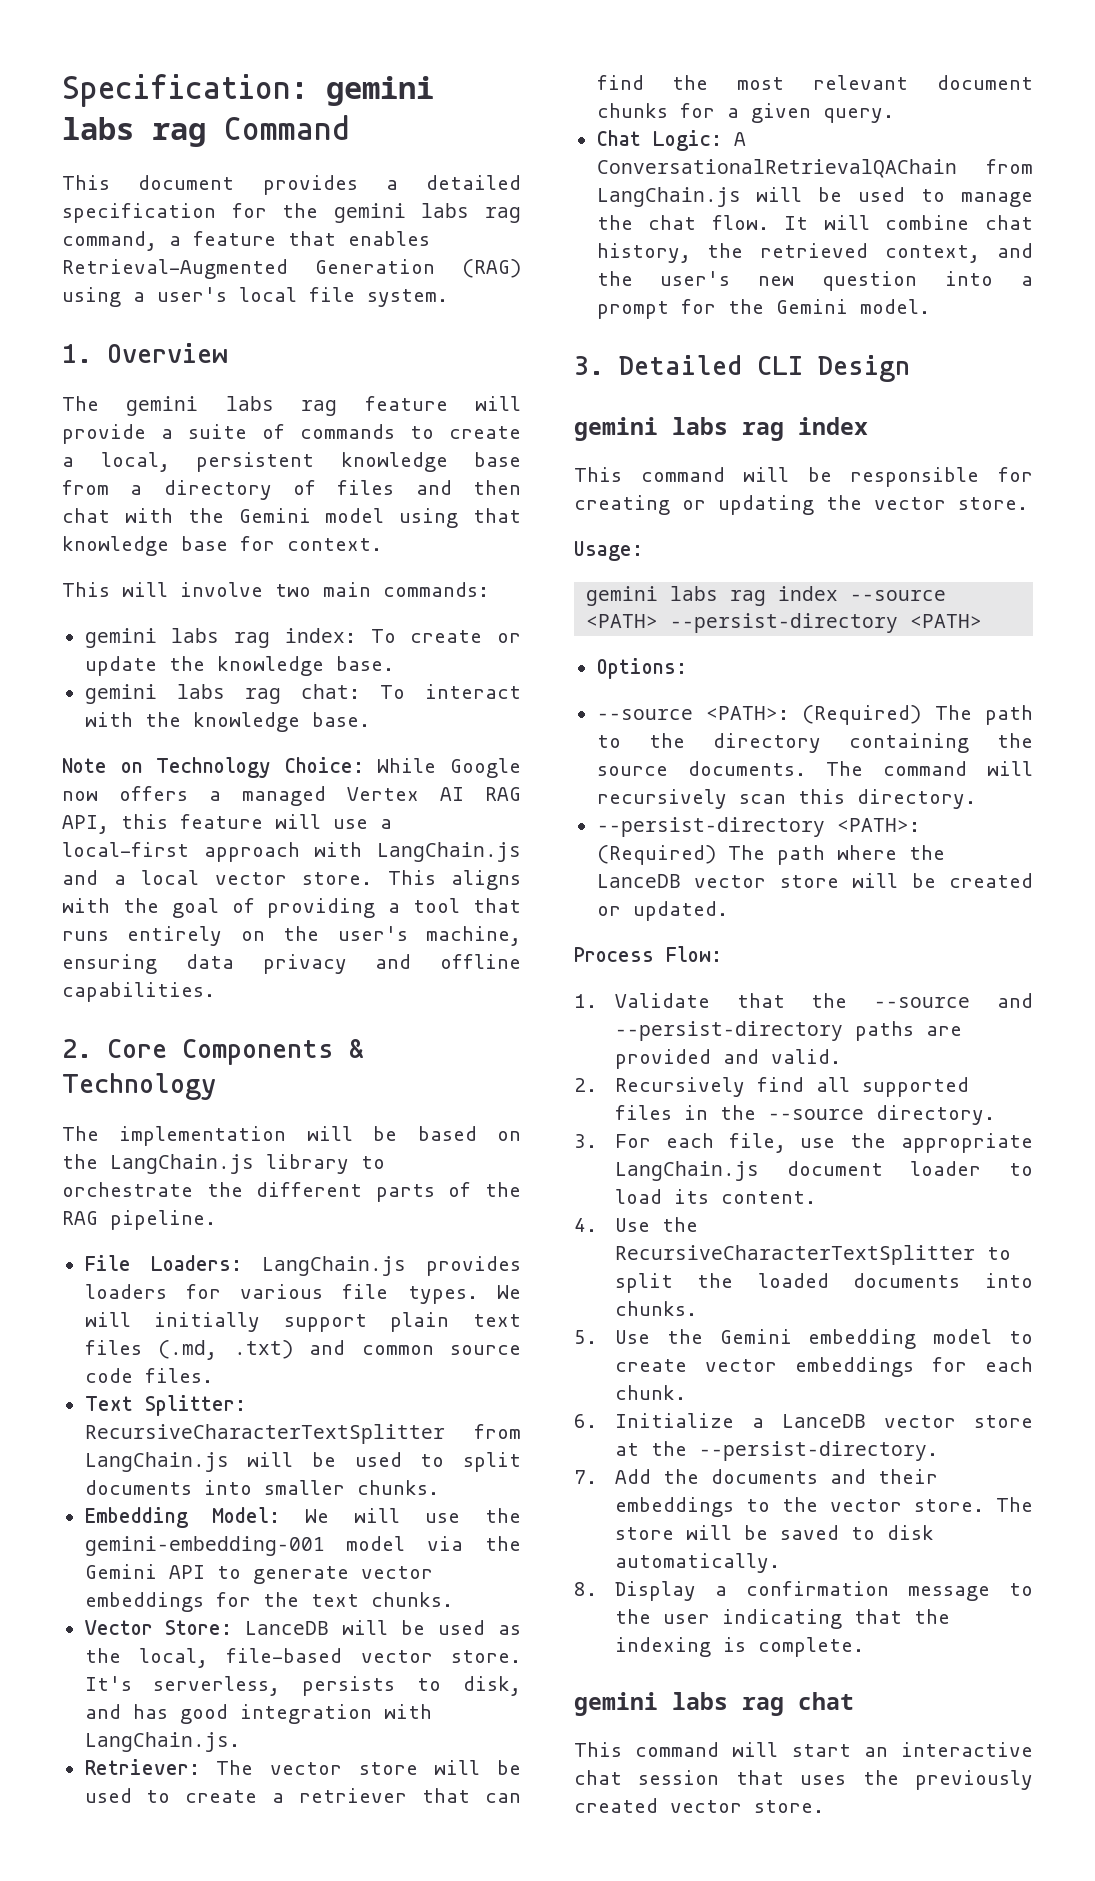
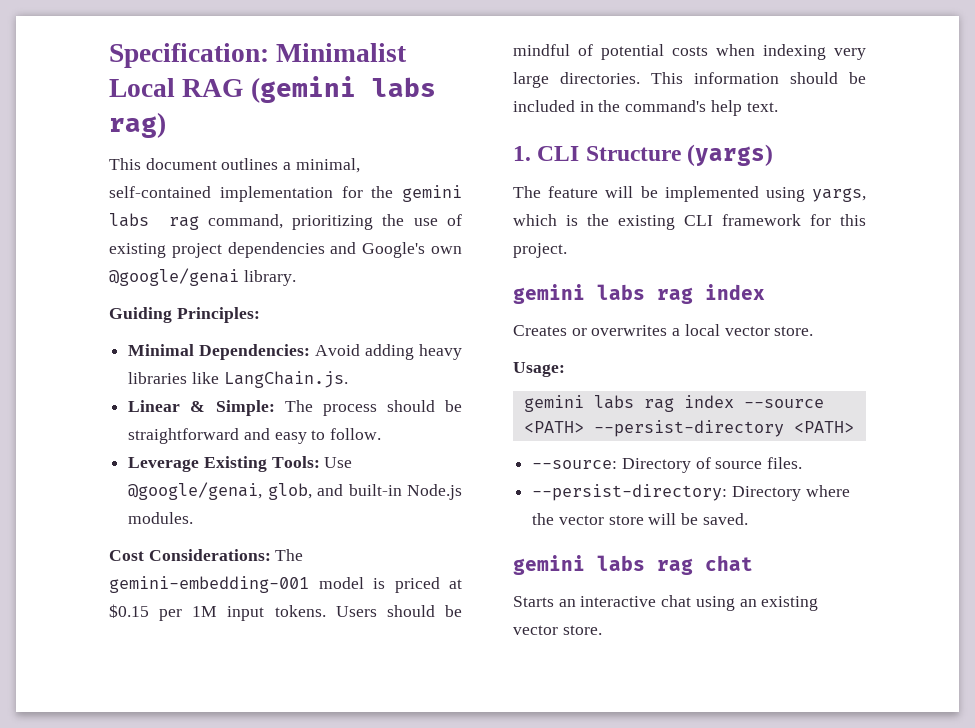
[326,76,434,106] [62,115,350,147] [62,175,521,195] [62,203,216,223] gemini labs rag Command // This document provides a detailed specification -> [276,43,408,62] [109,76,436,103] [109,112,166,138] [109,158,360,173] [109,186,333,202] Minimalist Local RAG (gemini labs rag) // This document outlines a minimal, self-contained implementation
[169,231,430,246] [62,259,521,279] [62,287,448,307] [62,343,228,363] [62,396,521,416] [62,424,521,444] [62,452,521,472] [62,480,521,500] [62,508,521,528] [62,536,382,556] [62,582,489,597] [84,628,521,648] [84,656,394,676] [84,684,521,704] [84,712,370,732] [62,757,521,778] [62,786,521,806] [62,814,392,834] [62,842,521,862] [62,870,521,890] [62,898,521,918] [62,926,521,946] [62,954,521,974] [62,982,215,1002] [62,1039,364,1065] [62,1073,216,1100] [62,1126,521,1146] [62,1154,385,1174] [62,1182,521,1202] [62,1210,216,1230] [84,1255,521,1276] [84,1284,521,1304] [84,1312,521,1332] [84,1340,521,1360] [84,1368,213,1383] [84,1395,246,1416] [84,1424,521,1444] [84,1452,521,1472] [84,1480,439,1495] [84,1507,521,1528] [84,1536,521,1556] [84,1564,433,1584] [84,1592,453,1612] [84,1620,521,1635] [84,1648,521,1668] [84,1676,521,1696] [84,1704,432,1724] [84,1732,240,1752] [84,1759,521,1775] [84,1788,521,1803] [596,75,1033,90] [596,103,894,123] [596,130,746,151] [596,159,1033,178] [596,187,1033,207] [596,215,1033,230] [596,243,1033,263] [596,271,1033,291] [596,299,930,319] [574,355,910,382] [574,417,868,441] [574,467,1033,487] [574,495,862,515] a feature that enables Retrieval-Augmented Generation (RAG) using a user's local file system. // 1. Overview // The gemini labs rag feature will provide a suite of commands to create a local, persistent knowledge base from a directory of files and then chat with the Gemini model using that knowledge base for context. // This will involve two main commands: // gemini labs rag index: To create or update the knowledge base. // gemini labs rag chat: To interact with the knowledge base. // Note on Technology Choice: While Google now offers a managed Vertex AI RAG API, this feature will use a local-first approach with LangChain.js and a local vector store. This aligns with the goal of providing a tool that runs entirely on the user's machine, ensuring data privacy and offline capabilities. // 2. Core Components & Technology // The implementation will be based on the LangChain.js library to orchestrate the different parts of the RAG pipeline. // File Loaders: LangChain.js provides loaders for various file types. We will initially support plain text files (.md, .txt) and common source code files. // Text Splitter: RecursiveCharacterTextSplitter from LangChain.js will be used to split documents into smaller chunks. // Embedding Model: We will use the gemini-embedding-001 model via the Gemini API to generate vector embeddings for the text chunks. // Vector Store: LanceDB will be used as the local, file-based vector store. It's serverless, persists to disk, and has good integration with LangChain.js. // Retriever: The vector store will be used to create a retriever that can find the most relevant document chunks for a given query. // Chat Logic: A ConversationalRetrievalQAChain from LangChain.js will be used to manage the chat flow. It will combine chat history, the retrieved context, and the user's new question into a prompt for the Gemini model. // 3. Detailed CLI Design // gemini labs rag index // This command will be responsible for creating or updating the -> [292,214,462,230] [109,242,463,258] [109,268,296,286] [109,307,260,323] [128,344,462,360] [128,371,348,388] [128,400,462,416] [128,428,382,444] [128,456,353,472] [128,482,462,500] [128,512,194,524] [109,549,304,561] [109,576,462,593] [109,604,462,621] [513,44,866,60] [513,72,866,88] [513,100,778,116] [513,144,774,166] [513,186,866,202] [513,214,866,230] [513,243,567,258] [513,284,765,304] [513,324,720,336] prioritizing the use of existing project dependencies and Google's own @google/genai library. // Guiding Principles: // Minimal Dependencies: Avoid adding heavy libraries like LangChain.js. // Linear & Simple: The process should be straightforward and easy to follow. // Leverage Existing Tools: Use @google/genai, glob, and built-in Node.js modules. // Cost Considerations: The gemini-embedding-001 model is priced at $0.15 per 1M input tokens. Users should be mindful of potential costs when indexing very large directories. This information should be included in the command's help text. // 1. CLI Structure (yargs) // The feature will be implemented using yargs, which is the existing CLI framework for this project. // gemini labs rag index // Creates or overwrites a local
[596,658,687,679] [596,705,1033,725] [596,733,1033,753] [596,761,1033,776] [596,789,976,809] [596,817,920,837] [596,845,825,865] Options: // --source <PATH>: (Required) The path to the directory containing the source documents. The command will recursively scan this directory. // --persist-directory <PATH>: (Required) The path -> [532,457,803,473] [532,484,801,501] --source: Directory of source files. // --persist-directory: Directory
[596,873,1033,888] [596,901,728,921] [574,946,722,962] [574,993,1033,1008] [614,1021,962,1041] [614,1049,841,1069] [574,1077,969,1097] [614,1105,995,1125] [574,1133,1033,1153] [614,1161,1033,1181] [614,1189,816,1204] [574,1217,698,1232] [614,1245,1011,1265] [614,1273,1033,1293] [614,1301,697,1316] [574,1329,1033,1349] [614,1357,1033,1377] [614,1385,686,1400] [574,1413,1033,1428] [614,1441,938,1461] [574,1469,938,1484] [614,1497,1033,1517] [614,1525,934,1540] [614,1553,780,1573] [574,1581,1033,1601] [614,1609,950,1629] [614,1637,864,1657] [574,1692,854,1716] [574,1742,1033,1757] [574,1770,1033,1790] [574,1798,658,1813] LanceDB vector store will be created or updated. // Process Flow: // 1. Validate that the --source and --persist-directory paths are provided and valid. // 2. Recursively find all supported files in the --source directory. // 3. For each file, use the appropriate LangChain.js document loader to load its content. // 4. Use the RecursiveCharacterTextSplitter to split the loaded documents into chunks. // 5. Use the Gemini embedding model to create vector embeddings for each chunk. // 6. Initialize a LanceDB vector store at the --persist-directory. // 7. Add the documents and their embeddings to the vector store. The store will be saved to disk automatically. // 8. Display a confirmation message to the user indicating that the indexing is complete. // gemini labs rag chat // This command will start an interactive chat session that uses the previously created -> [558,513,748,525] [513,555,753,575] [513,595,819,611] vector store will be saved. // gemini labs rag chat // Starts an interactive chat using an existing

